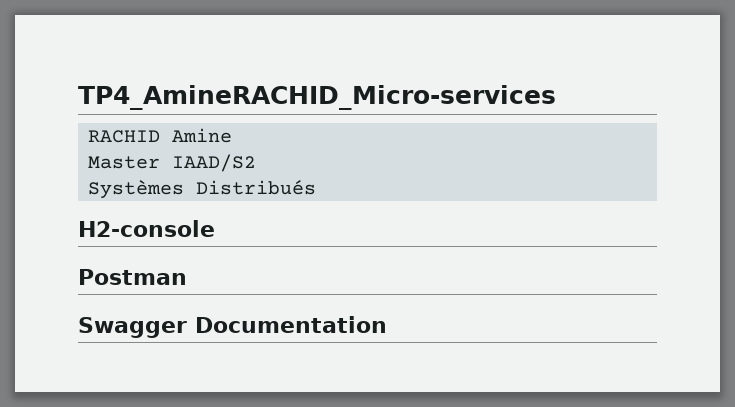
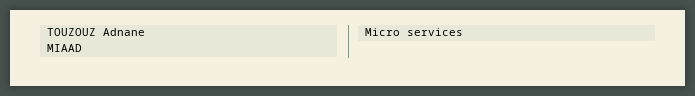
[78,85,556,110] [87,128,232,143] [87,154,256,172] [87,180,316,199] [78,220,215,237] [78,269,187,285] [78,316,387,338] TP4_AmineRACHID_Micro-services // RACHID Amine // Master IAAD/S2 // Systèmes Distribués // H2-console // Postman // Swagger Documentation -> [46,28,145,36] [46,44,82,52] [364,28,463,36] TOUZOUZ Adnane // MIAAD // Micro services

